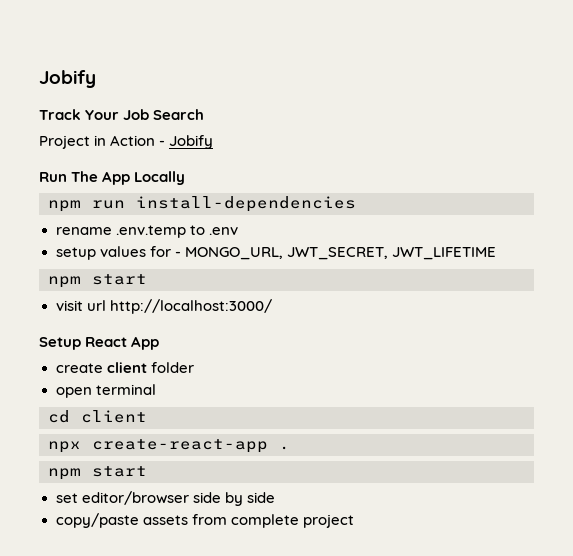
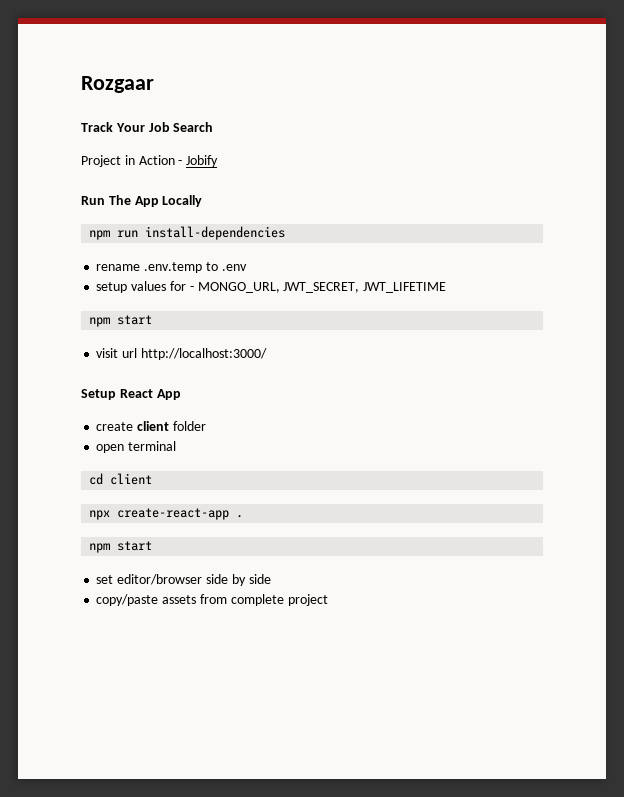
[39,70,96,88] Jobify -> [81,76,154,93] Rozgaar

